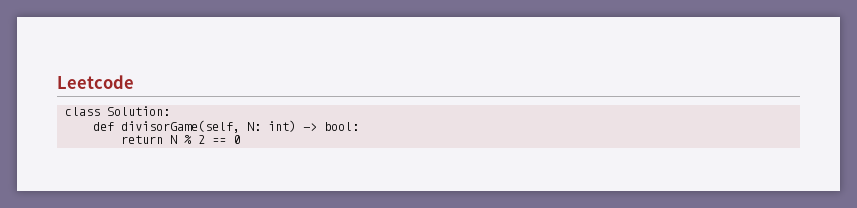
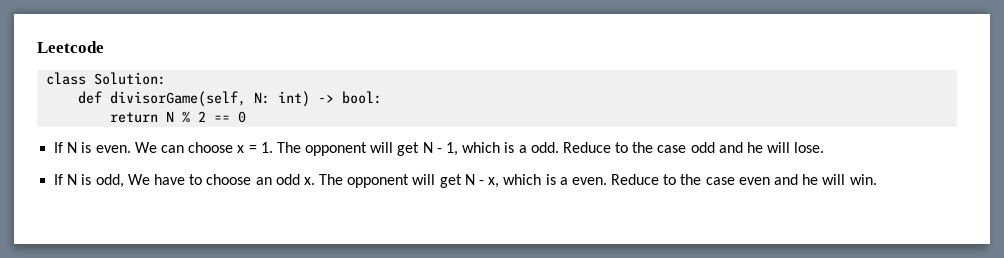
(240, 139) none -> [54,142,825,156] [54,174,877,188] // If N is even. We can choose x = 1. The opponent will get N - 1, which is a odd. Reduce to the case odd and he will lose. // If N is odd, We have to choose an odd x. The opponent will get N - x, which is a even. Reduce to the case even and he will win.

